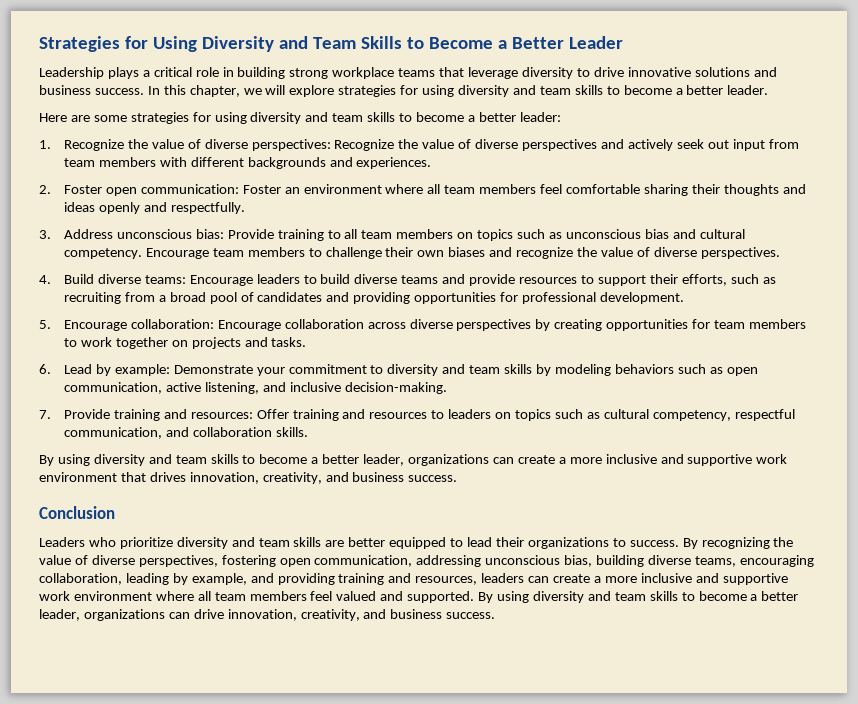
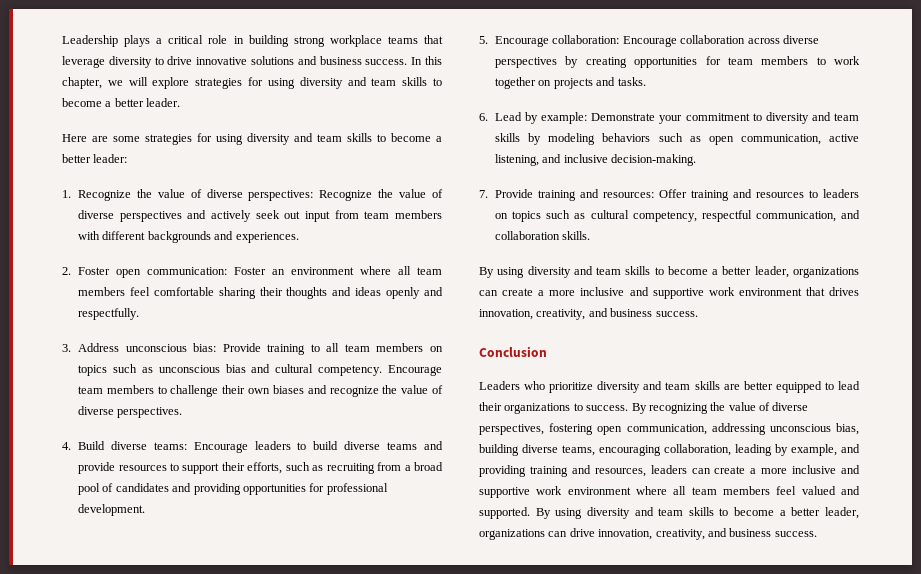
[39,36,623,52] Strategies for Using Diversity and Team Skills to Become a Better Leader // -> (62, 41) none

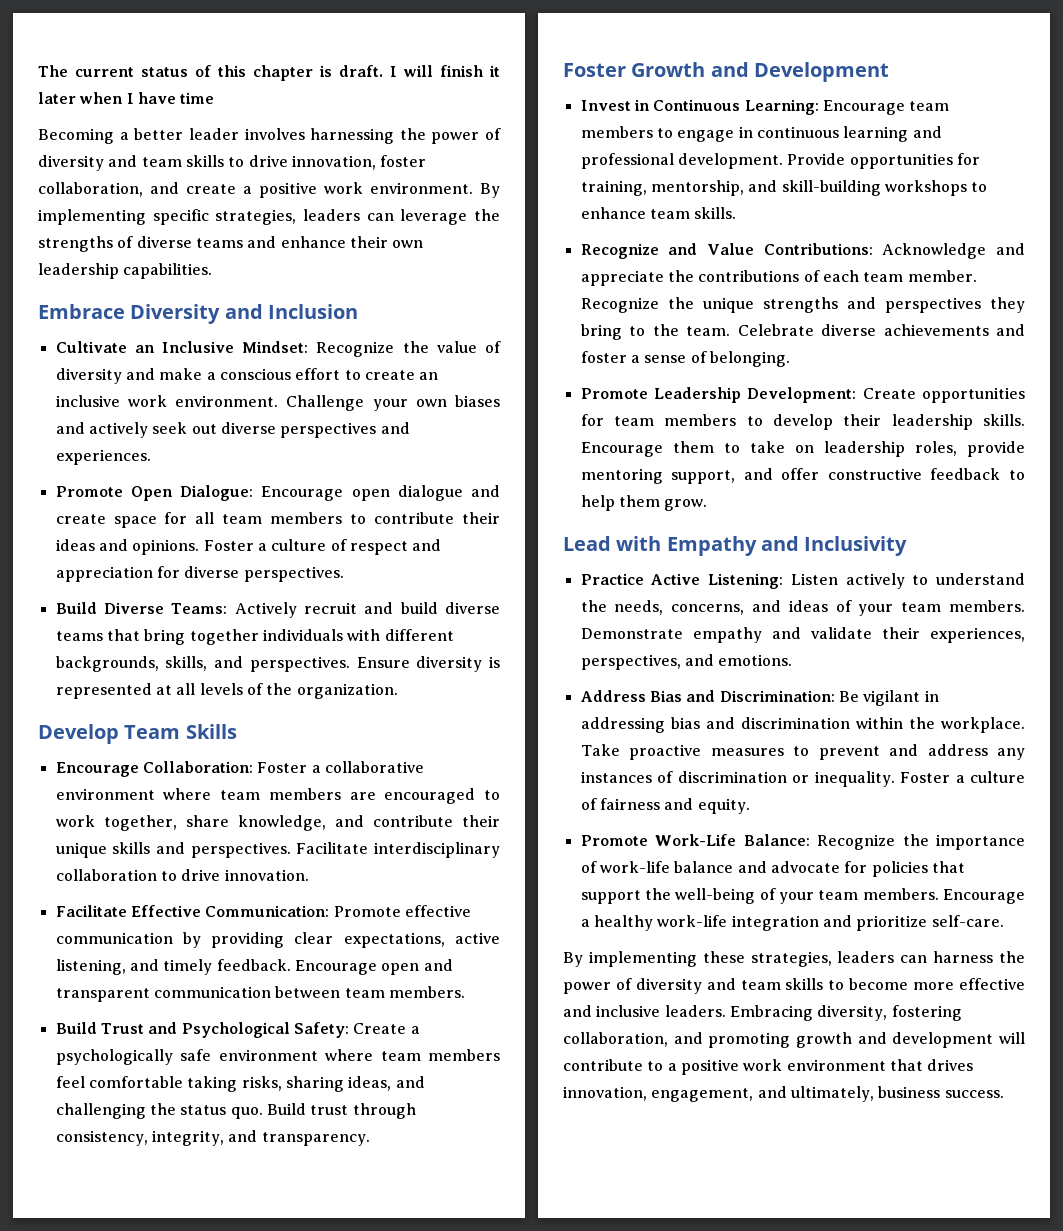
[62,35,443,47] [62,56,443,68] [62,77,442,89] [62,98,181,107] [62,133,442,145] [62,154,128,163] [62,189,444,201] [78,210,443,222] [78,231,299,243] [62,266,442,278] [78,287,444,299] [78,308,140,320] [62,343,443,355] [78,364,442,376] [78,385,443,397] [78,406,183,418] [62,441,444,453] [78,462,443,474] [78,483,388,495] [78,504,146,516] [479,35,819,47] [495,56,860,68] [495,77,646,89] [479,112,860,124] [495,133,859,145] [495,154,697,166] [479,189,859,201] [495,210,860,222] [495,231,591,240] [479,266,859,278] [479,287,704,299] Leadership plays a critical role in building strong workplace teams that leverage diversity to drive innovative solutions and business success. In this chapter, we will explore strategies for using diversity and team skills to become a better leader. // Here are some strategies for using diversity and team skills to become a better leader: // 1. Recognize the value of diverse perspectives: Recognize the value of diverse perspectives and actively seek out input from team members with different backgrounds and experiences. // 2. Foster open communication: Foster an environment where all team members feel comfortable sharing their thoughts and ideas openly and respectfully. // 3. Address unconscious bias: Provide training to all team members on topics such as unconscious bias and cultural competency. Encourage team members to challenge their own biases and recognize the value of diverse perspectives. // 4. Build diverse teams: Encourage leaders to build diverse teams and provide resources to support their efforts, such as recruiting from a broad pool of candidates and providing opportunities for professional development. // 5. Encourage collaboration: Encourage collaboration across diverse perspectives by creating opportunities for team members to work together on projects and tasks. // 6. Lead by example: Demonstrate your commitment to diversity and team skills by modeling behaviors such as open communication, active listening, and inclusive decision-making. // 7. Provide training and resources: Offer training and resources to leaders on topics such as cultural competency, respectful communication, and collaboration skills. // By using diversity and team skills to become a better leader, organizations can create a more inclusive and supportive -> [38,65,500,81] [38,92,215,104] [38,128,501,144] [38,155,427,171] [38,182,500,198] [38,209,501,225] [38,236,424,252] [38,263,213,279] [38,304,358,324] [55,341,501,357] [55,368,439,384] [55,395,501,411] [55,422,410,438] [55,449,151,465] [55,485,501,501] [55,512,501,528] [55,539,442,555] [55,566,344,582] [55,602,500,618] [55,629,454,645] [55,656,501,672] [55,683,398,699] [38,724,237,744] [55,761,424,777] [55,788,501,804] [55,815,500,831] [55,842,500,858] [55,869,309,881] [55,905,471,917] [55,932,501,948] [55,959,453,975] [55,986,465,1002] [55,1022,420,1038] [55,1049,500,1065] [55,1076,425,1092] [55,1103,416,1119] [55,1130,370,1146] [563,62,889,82] [580,99,950,115] [580,126,942,142] [580,153,980,169] [580,180,988,196] [580,207,737,219] [580,243,1025,259] [580,270,977,286] [580,297,1025,313] [580,324,1025,340] [580,351,790,367] [580,387,1025,403] [580,414,1025,430] [580,441,1025,457] [580,468,1025,484] [580,495,708,511] [563,536,908,556] [580,573,1025,589] [580,600,1025,616] [580,627,1025,643] [580,654,793,670] [580,690,939,706] [580,717,1025,733] [580,744,1025,760] [580,771,1025,787] [580,798,750,814] [580,834,1025,850] [580,861,965,877] [580,888,1025,904] [580,915,1004,931] [563,951,1025,967] [563,978,1025,994] [563,1005,962,1021] [563,1032,1025,1048] [563,1059,739,1075] The current status of this chapter is draft. I will finish it later when I have time // Becoming a better leader involves harnessing the power of diversity and team skills to drive innovation, foster collaboration, and create a positive work environment. By implementing specific strategies, leaders can leverage the strengths of diverse teams and enhance their own leadership capabilities. // Embrace Diversity and Inclusion // Cultivate an Inclusive Mindset: Recognize the value of diversity and make a conscious effort to create an inclusive work environment. Challenge your own biases and actively seek out diverse perspectives and experiences. // Promote Open Dialogue: Encourage open dialogue and create space for all team members to contribute their ideas and opinions. Foster a culture of respect and appreciation for diverse perspectives. // Build Diverse Teams: Actively recruit and build diverse teams that bring together individuals with different backgrounds, skills, and perspectives. Ensure diversity is represented at all levels of the organization. // Develop Team Skills // Encourage Collaboration: Foster a collaborative environment where team members are encouraged to work together, share knowledge, and contribute their unique skills and perspectives. Facilitate interdisciplinary collaboration to drive innovation. // Facilitate Effective Communication: Promote effective communication by providing clear expectations, active listening, and timely feedback. Encourage open and transparent communication between team members. // Build Trust and Psychological Safety: Create a psychologically safe environment where team members feel comfortable taking risks, sharing ideas, and challenging the status quo. Build trust through consistency, integrity, and transparency. // Foster Growth and Development // Invest in Continuous Learning: Encourage team members to engage in continuous learning and professional development. Provide opportunities for training, mentorship, and skill-building workshops to enhance team skills. // Recognize and Value Contributions: Acknowledge and appreciate the contributions of each team member. Recognize the unique strengths and perspectives they bring to the team. Celebrate diverse achievements and foster a sense of belonging. // Promote Leadership Development: Create opportunities for team members to develop their leadership skills. Encourage them to take on leadership roles, provide mentoring support, and offer constructive feedback to help them grow. // Lead with Empathy and Inclusivity // Practice Active Listening: Listen actively to understand the needs, concerns, and ideas of your team members. Demonstrate empathy and validate their experiences, perspectives, and emotions. // Address Bias and Discrimination: Be vigilant in addressing bias and discrimination within the workplace. Take proactive measures to prevent and address any instances of discrimination or inequality. Foster a culture of fairness and equity. // Promote Work-Life Balance: Recognize the importance of work-life balance and advocate for policies that support the well-being of your team members. Encourage a healthy work-life integration and prioritize self-care. // By implementing these strategies, leaders can harness the power of diversity and team skills to become more effective and inclusive leaders. Embracing diversity, fostering collaboration, and promoting growth and development will contribute to a positive
[536,308,698,320] [479,346,547,357] [479,381,860,393] [479,402,809,414] [479,423,859,435] [479,444,860,456] [479,465,860,477] [479,486,860,498] [479,507,859,519] [479,528,817,540] creativity, and business success. // Conclusion // Leaders who prioritize diversity and team skills are better equipped to lead their organizations to success. By recognizing the value of diverse perspectives, fostering open communication, addressing unconscious bias, building diverse teams, encouraging collaboration, leading by example, and providing training and resources, leaders can create a more inclusive and supportive work environment where all team members feel valued and supported. By using diversity and team skills to become a better leader, organizations can drive innovation, creativity, and business success. -> [651,1086,1004,1102] engagement, and ultimately, business success.

